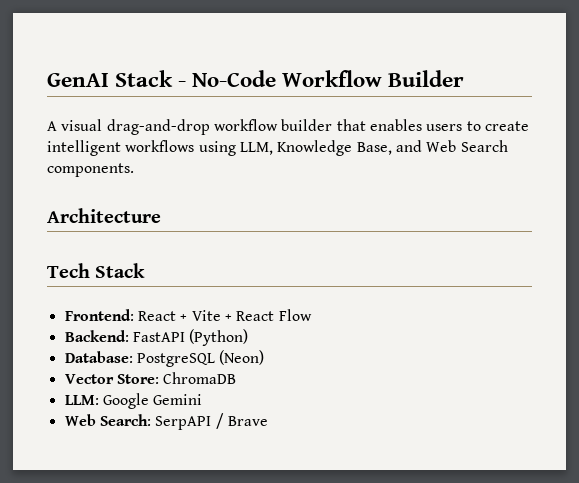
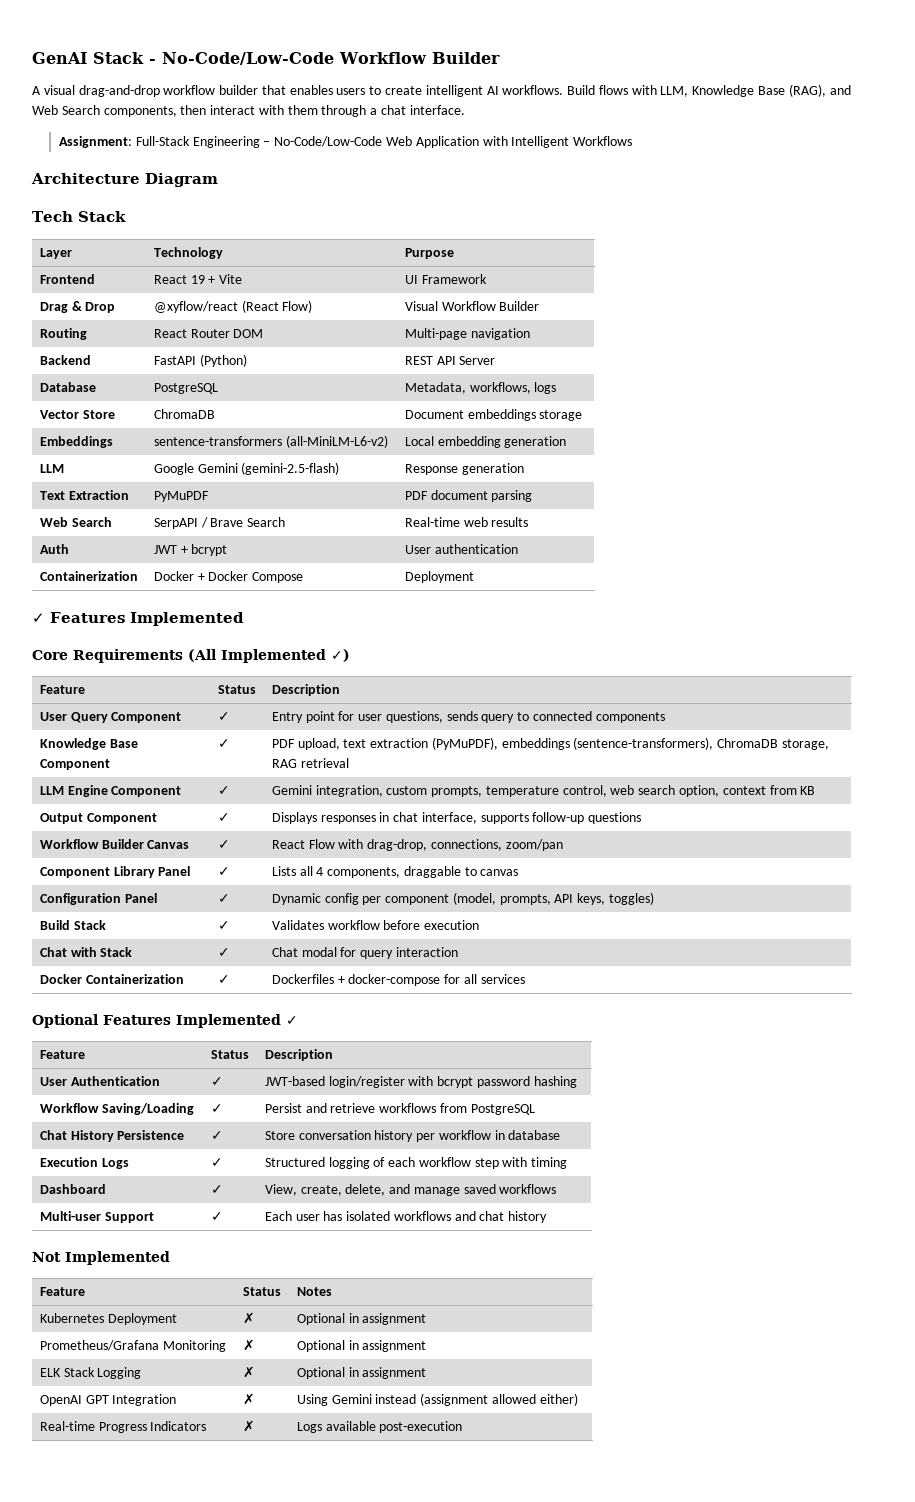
[192,70,277,87] No-Code -> [162,52,334,65] No-Code/Low-Code
[125,140,508,156] [47,163,134,177] workflows using LLM, Knowledge Base, and Web Search components. -> [486,84,851,97] [32,105,465,117] [59,136,633,148] AI workflows. Build flows with LLM, Knowledge Base (RAG), and Web Search components, then interact with them through a chat interface. // Assignment: Full-Stack Engineering – No-Code/Low-Code Web Application with Intelligent Workflows
(161, 215) none -> [145,173,218,187] Diagram
[64,309,312,321] [64,329,249,346] [64,350,265,367] [64,372,237,384] [64,393,203,409] [64,413,268,430] // Frontend: React + Vite + React Flow // Backend: FastAPI (Python) // Database: PostgreSQL (Neon) // Vector Store: ChromaDB // LLM: Google Gemini // Web Search: SerpAPI / Brave -> [39,248,72,259] [153,247,223,259] [404,248,454,259] [39,274,95,284] [153,274,243,284] [404,274,487,284] [39,301,116,313] [153,300,313,313] [404,301,540,311] [39,328,87,340] [153,329,264,338] [404,328,530,340] [39,355,91,365] [153,354,247,367] [404,356,496,365] [39,382,96,392] [153,383,218,394] [404,382,557,394] [39,410,115,419] [153,409,215,419] [404,409,583,421] [39,436,113,448] [153,435,388,448] [404,436,567,448] [39,464,64,473] [153,462,340,475] [404,463,524,475] [39,490,129,500] [153,491,209,502] [404,490,533,502] [39,517,112,527] [153,517,286,529] [404,517,529,527] [39,544,69,554] [153,544,228,556] [404,544,518,554] [39,571,138,581] [153,571,304,583] [404,571,474,583] [32,612,244,626] [32,649,350,663] [39,685,85,694] [217,685,256,694] [271,684,340,696] [39,712,182,723] [217,712,230,721] [271,711,665,723] [39,738,138,750] [39,759,110,770] [217,739,230,748] [271,737,829,750] [271,758,349,768] [39,785,182,797] [217,786,230,795] [271,785,816,797] [39,813,157,824] [217,813,230,822] [271,812,642,824] [39,839,190,849] [217,840,230,849] [271,839,563,851] [39,866,191,878] [217,867,230,876] [271,866,519,878] [39,893,157,905] [217,894,230,903] [271,892,654,905] [39,920,106,930] [217,921,230,930] [271,920,480,930] [39,947,133,957] [217,948,230,957] [271,947,458,959] [39,974,184,984] [217,975,230,984] [271,974,525,986] [32,1014,298,1028] [39,1050,85,1059] [210,1050,249,1059] [264,1049,333,1061] [39,1076,160,1086] [210,1077,223,1086] [264,1076,577,1088] [39,1103,194,1115] [210,1104,223,1113] [264,1103,535,1115] [39,1130,185,1142] [210,1131,223,1140] [264,1130,561,1142] [39,1157,129,1169] [210,1158,223,1167] [264,1157,568,1169] [39,1184,106,1194] [210,1185,223,1194] [264,1184,557,1196] [39,1211,154,1223] [210,1212,223,1221] [264,1211,548,1223] [32,1251,170,1265] [39,1287,85,1296] [242,1287,281,1296] [296,1287,332,1296] [39,1313,177,1325] [242,1312,255,1324] [296,1313,427,1325] [39,1340,226,1352] [242,1339,255,1351] [296,1340,427,1352] [39,1367,142,1379] [242,1366,255,1378] [296,1367,427,1379] [39,1394,177,1406] [242,1393,255,1405] [296,1393,578,1406] [39,1421,207,1433] [242,1420,255,1432] [296,1421,463,1433] // Layer | Technology | Purpose // Frontend | React 19 + Vite | UI Framework // Drag & Drop | @xyflow/react (React Flow) | Visual Workflow Builder // Routing | React Router DOM | Multi-page navigation // Backend | FastAPI (Python) | REST API Server // Database | PostgreSQL | Metadata, workflows, logs // Vector Store | ChromaDB | Document embeddings storage // Embeddings | sentence-transformers (all-MiniLM-L6-v2) | Local embedding generation // LLM | Google Gemini (gemini-2.5-flash) | Response generation // Text Extraction | PyMuPDF | PDF document parsing // Web Search | SerpAPI / Brave Search | Real-time web results // Auth | JWT + bcrypt | User authentication // Containerization | Docker + Docker Compose | Deployment // ✓ Features Implemented // Core Requirements (All Implemented ✓) // Feature | Status | Description // User Query Component | ✓ | Entry point for user questions, sends query to connected components // Knowledge Base Component | ✓ | PDF upload, text extraction (PyMuPDF), embeddings (sentence-transformers), ChromaDB storage, RAG retrieval // LLM Engine Component | ✓ | Gemini integration, custom prompts, temperature control, web search option, context from KB // Output Component | ✓ | Displays responses in chat interface, supports follow-up questions // Workflow Builder Canvas | ✓ | React Flow with drag-drop, connections, zoom/pan // Component Library Panel | ✓ | Lists all 4 components, draggable to canvas // Configuration Panel | ✓ | Dynamic config per component (model, prompts, API keys, toggles) // Build Stack | ✓ | Validates workflow before execution // Chat with Stack | ✓ | Chat modal for query interaction // Docker Containerization | ✓ | Dockerfiles + docker-compose for all services // Optional Features Implemented ✓ // Feature | Status | Description // User Authentication | ✓ | JWT-based login/register with bcrypt password hashing // Workflow Saving/Loading | ✓ | Persist and retrieve workflows from PostgreSQL // Chat History Persistence | ✓ | Store conversation history per workflow in database // Execution Logs | ✓ | Structured logging of each workflow step with timing // Dashboard | ✓ | View, create, delete, and manage saved workflows // Multi-user Support | ✓ | Each user has isolated workflows and chat history // Not Implemented // Feature | Status | Notes // Kubernetes Deployment | ✗ | Optional in assignment // Prometheus/Grafana Monitoring | ✗ | Optional in assignment // ELK Stack Logging | ✗ | Optional in assignment // OpenAI GPT Integration | ✗ | Using Gemini instead (assignment allowed either) // Real-time Progress Indicators | ✗ | Logs available post-execution

